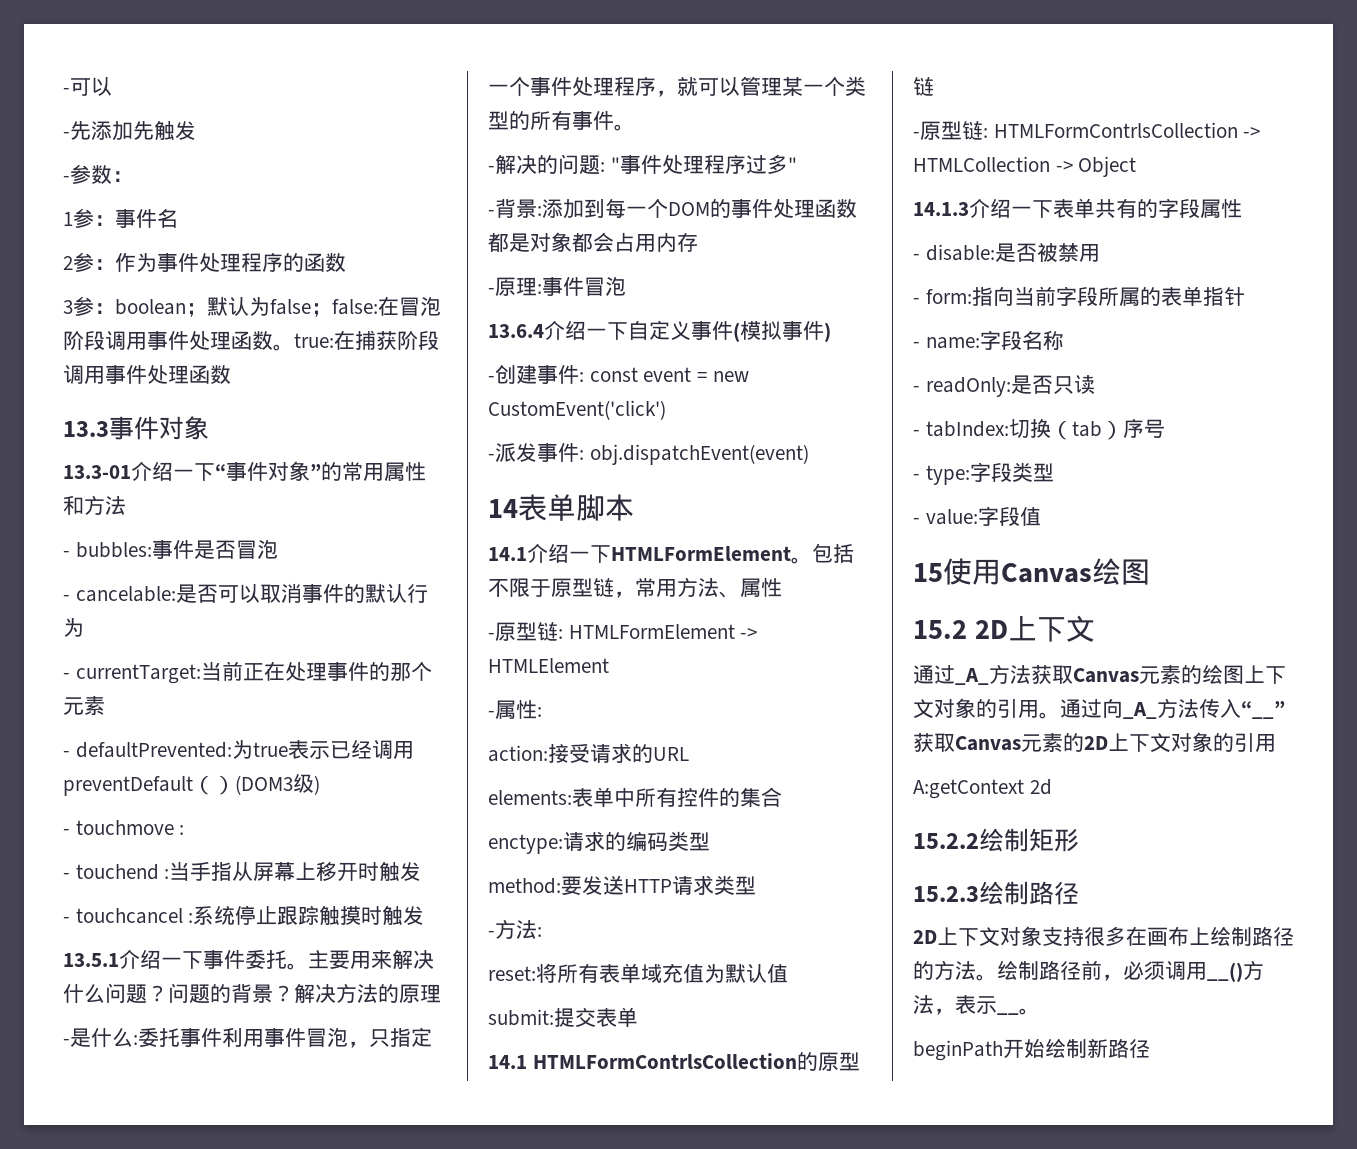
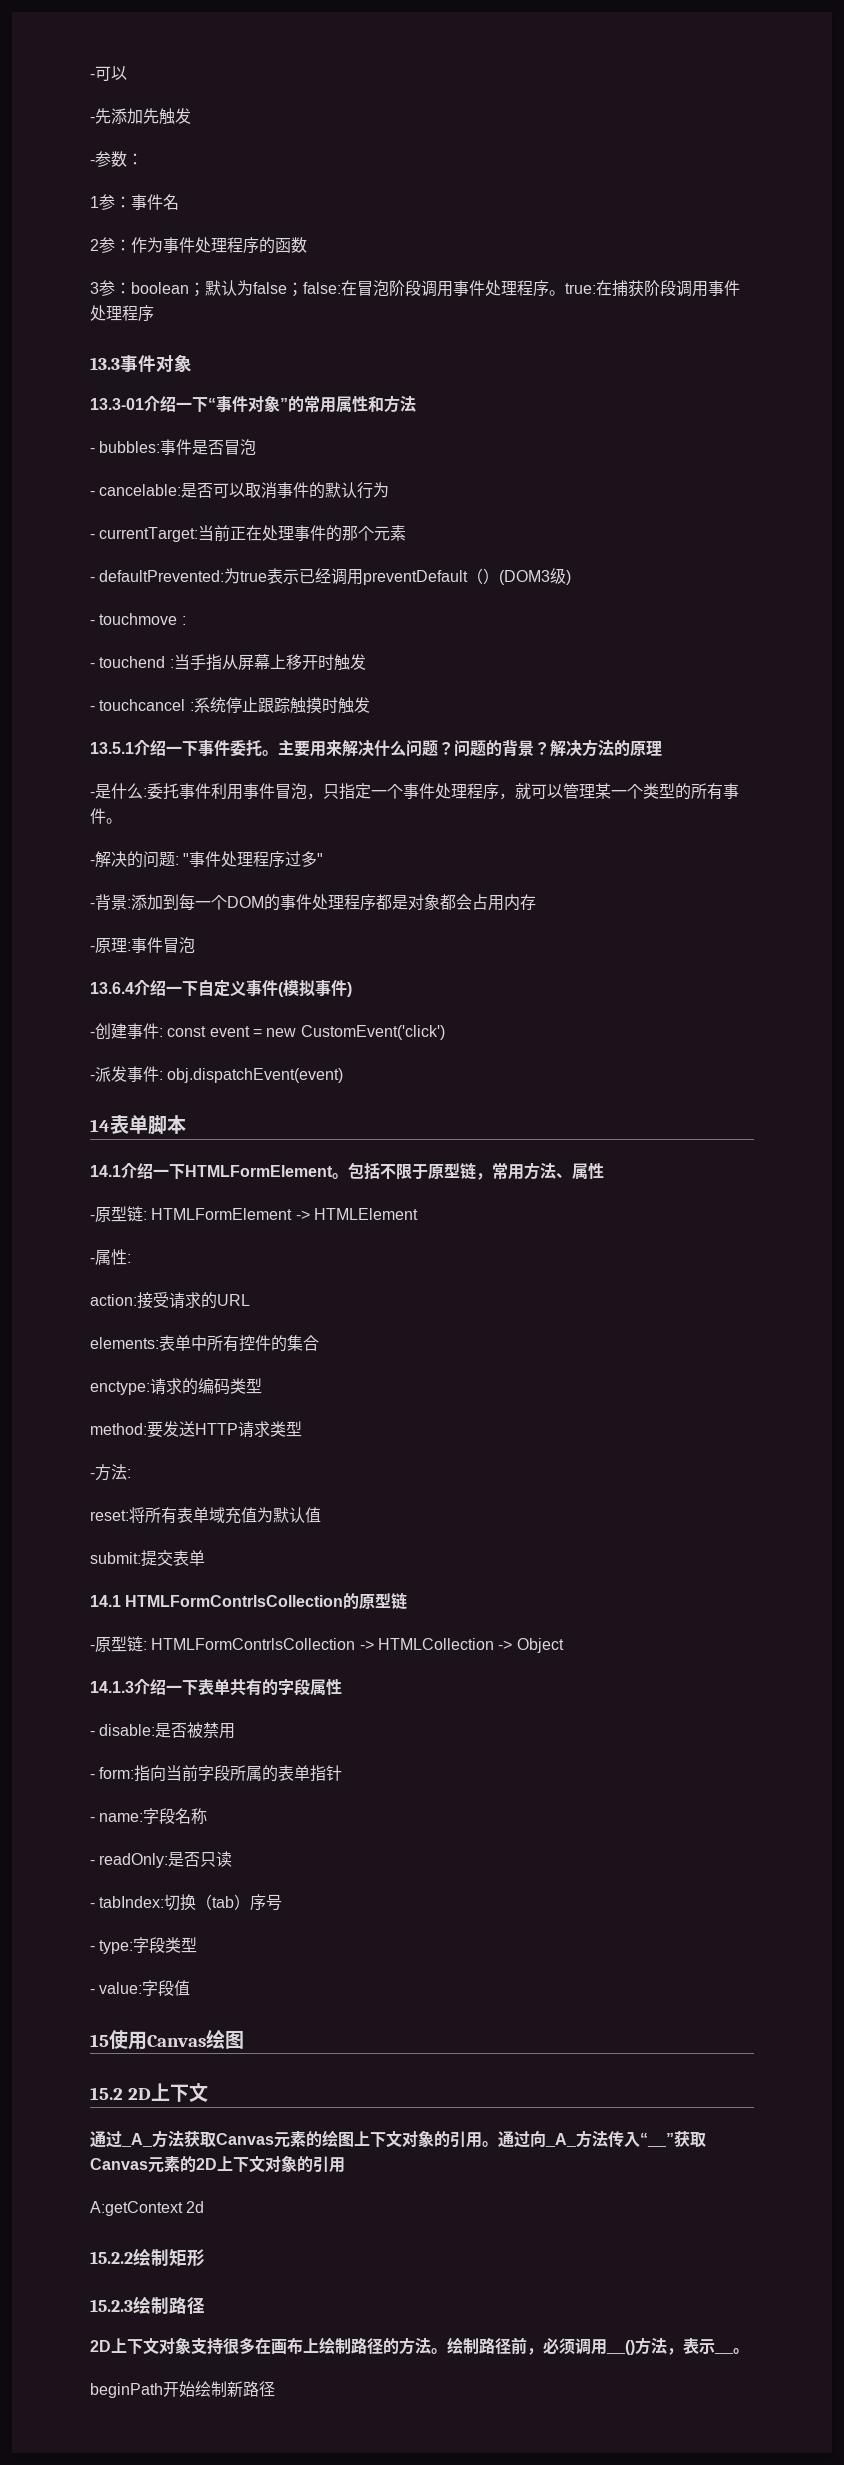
[231,331,273,350] 函数 -> [517,280,549,297] 程序
[189,365,231,384] 函数 -> [122,305,154,322] 程序
[815,199,857,218] 函数 -> [344,894,376,911] 程序

